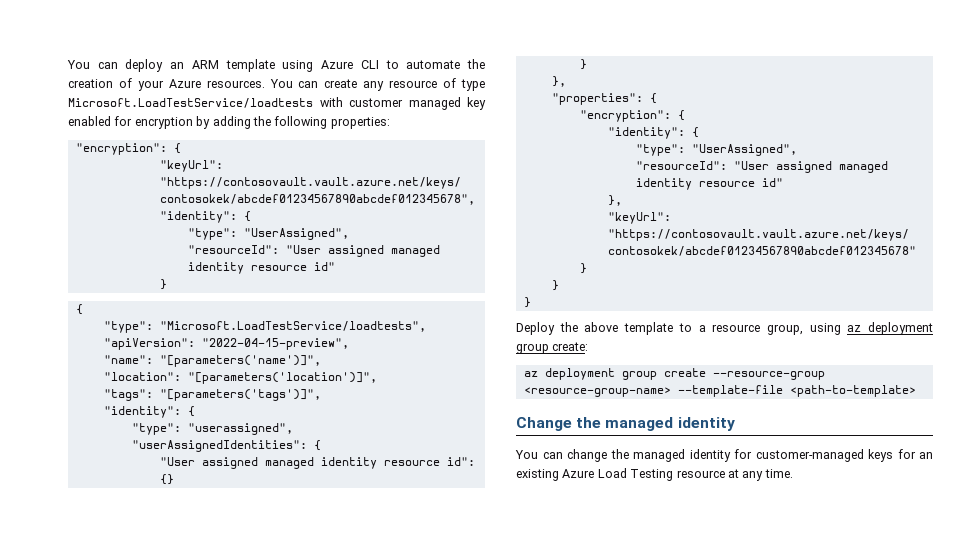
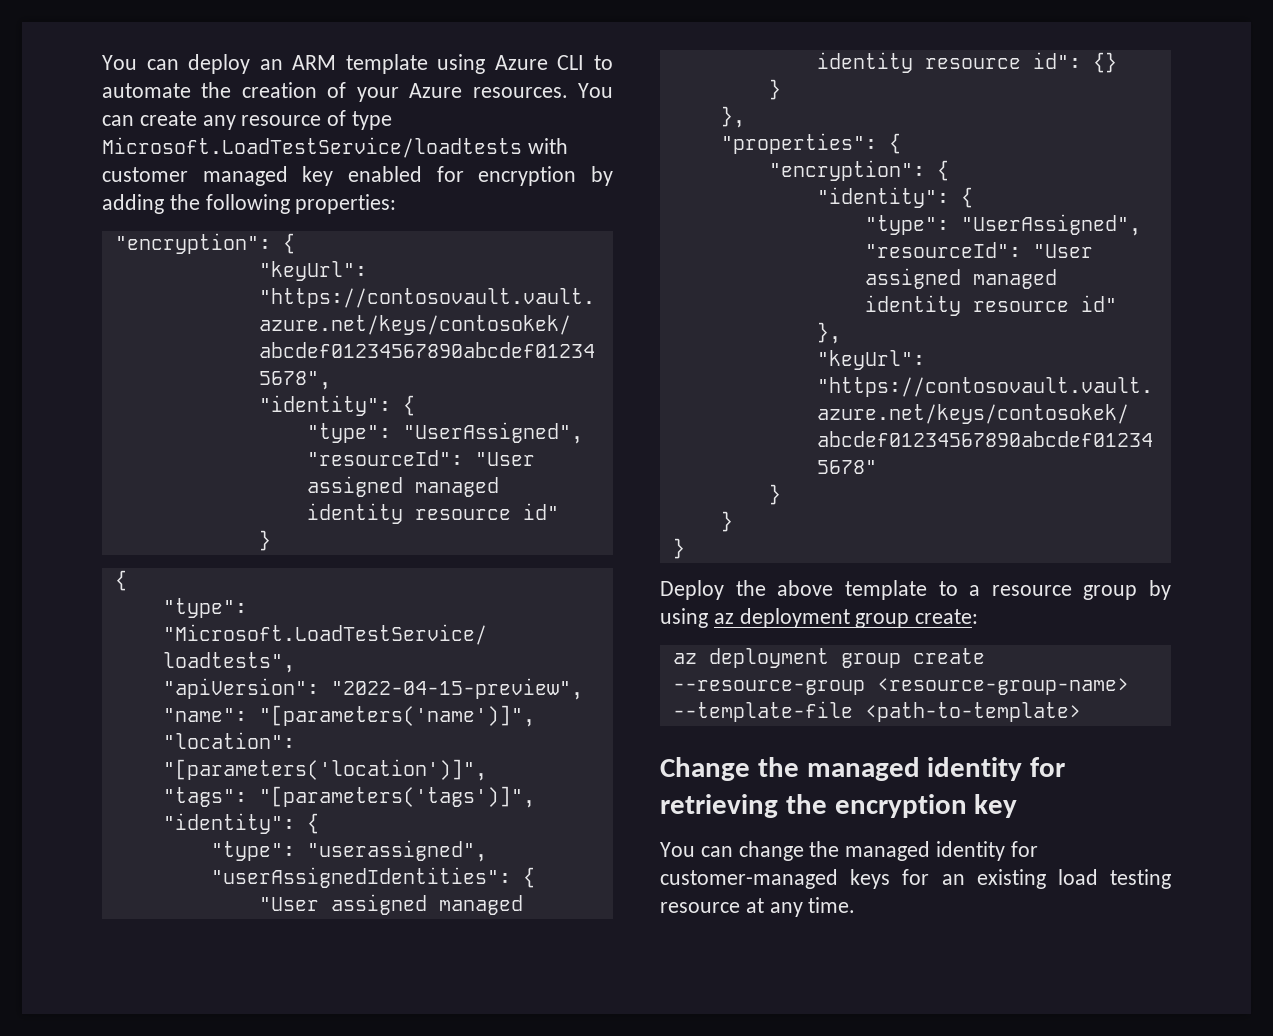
[766,324,803,335] group, -> [1083,580,1171,600] group by
(735, 424) none -> [1030,757,1066,777] [660,794,1018,818] for retrieving the encryption key
[562,468,674,481] Azure Load Testing -> [1057,869,1171,889] load testing

